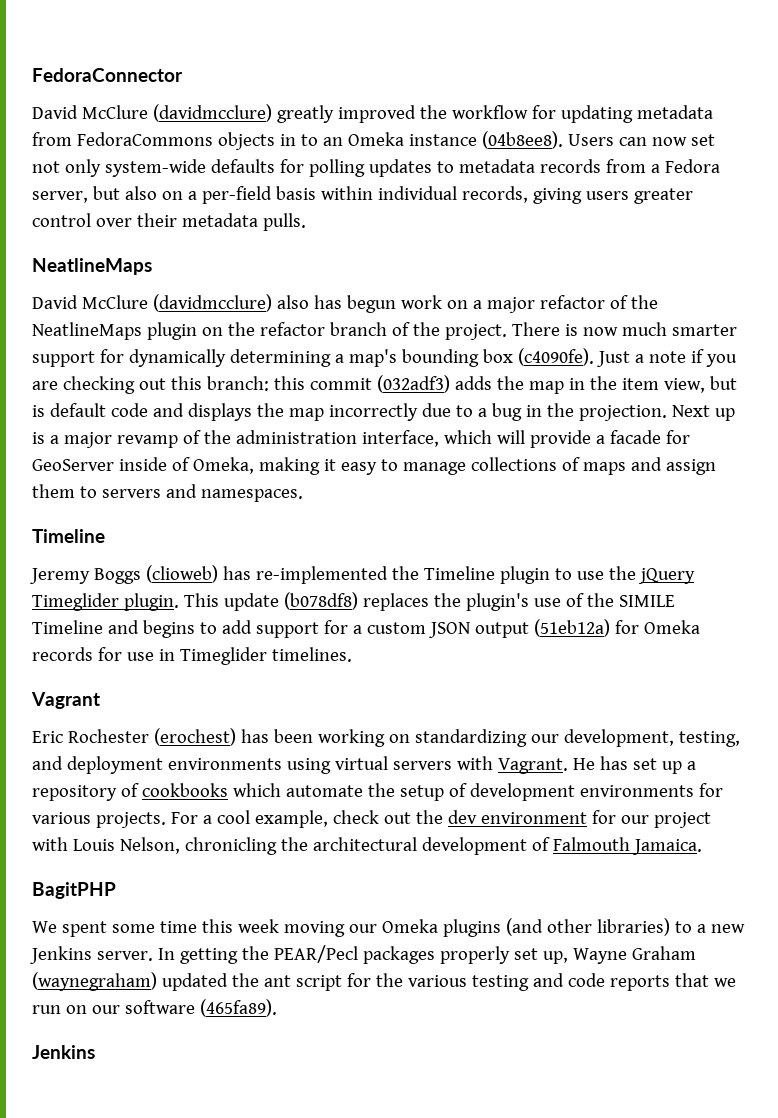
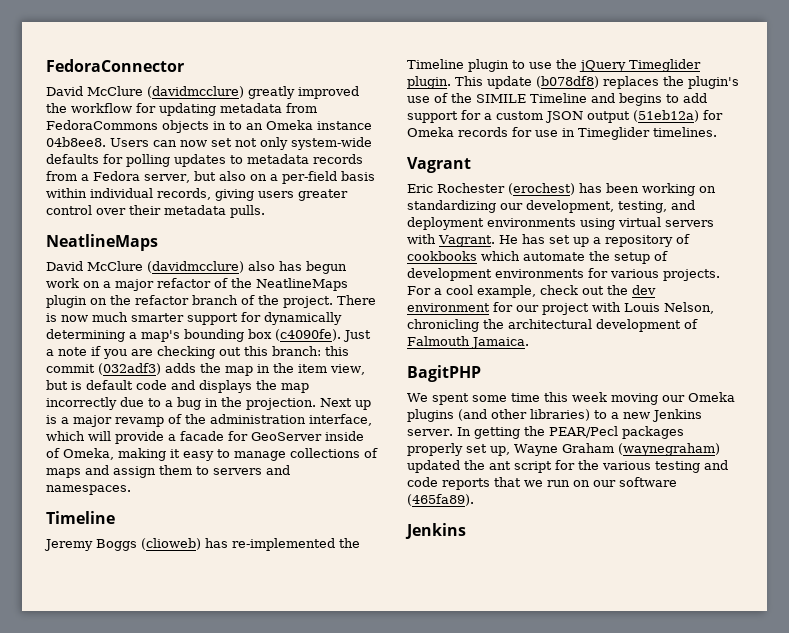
[481,131,563,149] (04b8ee8). -> [46,137,106,147] 04b8ee8.

